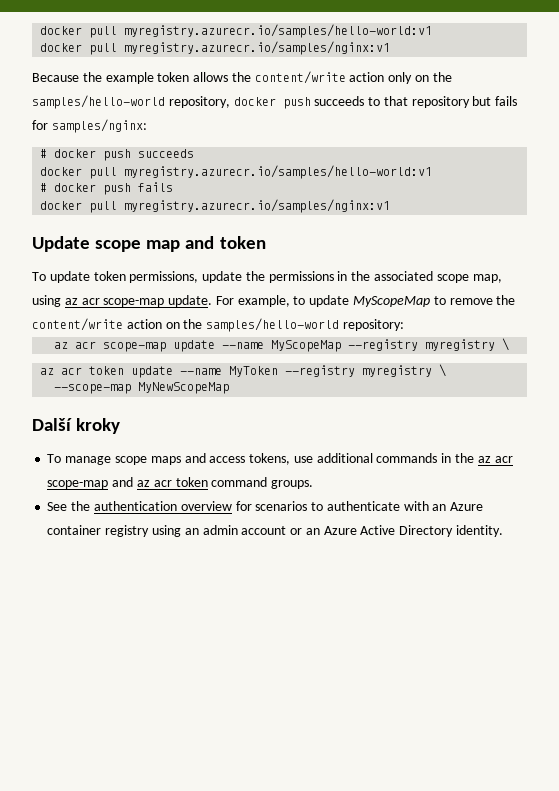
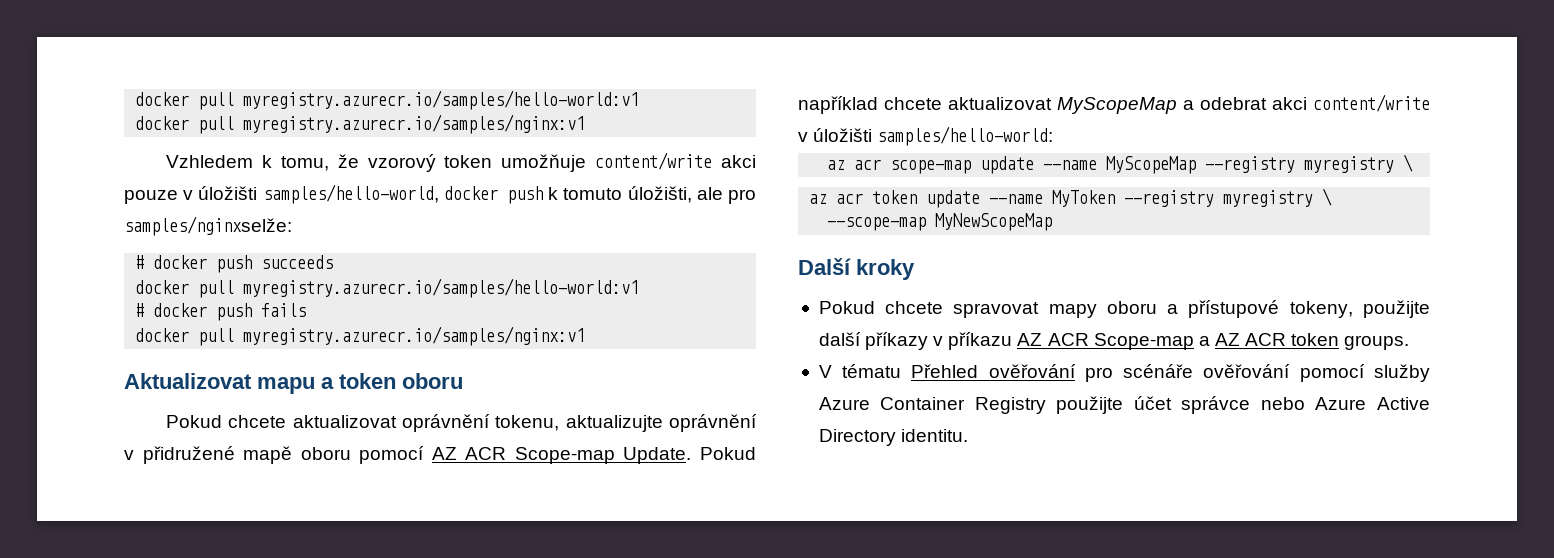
[32,71,452,84] [32,95,518,109] [32,119,147,133] Because the example token allows the content/write action only on the samples/hello-world repository, docker push succeeds to that repository but fails for samples/nginx: -> [166,152,757,172] [124,184,756,204] [124,216,292,236] Vzhledem k tomu, že vzorový token umožňuje content/write akci pouze v úložišti samples/hello-world, docker push k tomuto úložišti, ale pro samples/nginxselže:
[32,236,266,252] [32,271,502,283] [32,295,516,307] [32,318,404,332] Update scope map and token // To update token permissions, update the permissions in the associated scope map, using az acr scope-map update. For example, to update MyScopeMap to remove the content/write action on the samples/hello-world repository: -> [124,373,463,394] [166,414,757,432] [124,446,756,464] [798,94,1430,114] [798,126,1054,146] Aktualizovat mapu a token oboru // Pokud chcete aktualizovat oprávnění tokenu, aktualizujte oprávnění v přidružené mapě oboru pomocí AZ ACR Scope-map Update. Pokud například chcete aktualizovat MyScopeMap a odebrat akci content/write v úložišti samples/hello-world:
[47,453,513,465] [47,477,314,489] [47,501,484,511] [47,525,320,537] To manage scope maps and access tokens, use additional commands in the az acr scope-map and az acr token command groups. // See the authentication overview for scenarios to authenticate with an Azure container registry using an admin account or an -> [818,300,1430,318] [818,332,1410,350] [818,364,1430,382] [818,396,1305,414] Pokud chcete spravovat mapy oboru a přístupové tokeny, použijte další příkazy v příkazu AZ ACR Scope-map a AZ ACR token groups. // V tématu Přehled ověřování pro scénáře ověřování pomocí služby Azure Container Registry použijte účet správce nebo
[455,525,503,537] identity. -> [901,429,969,442] identitu.

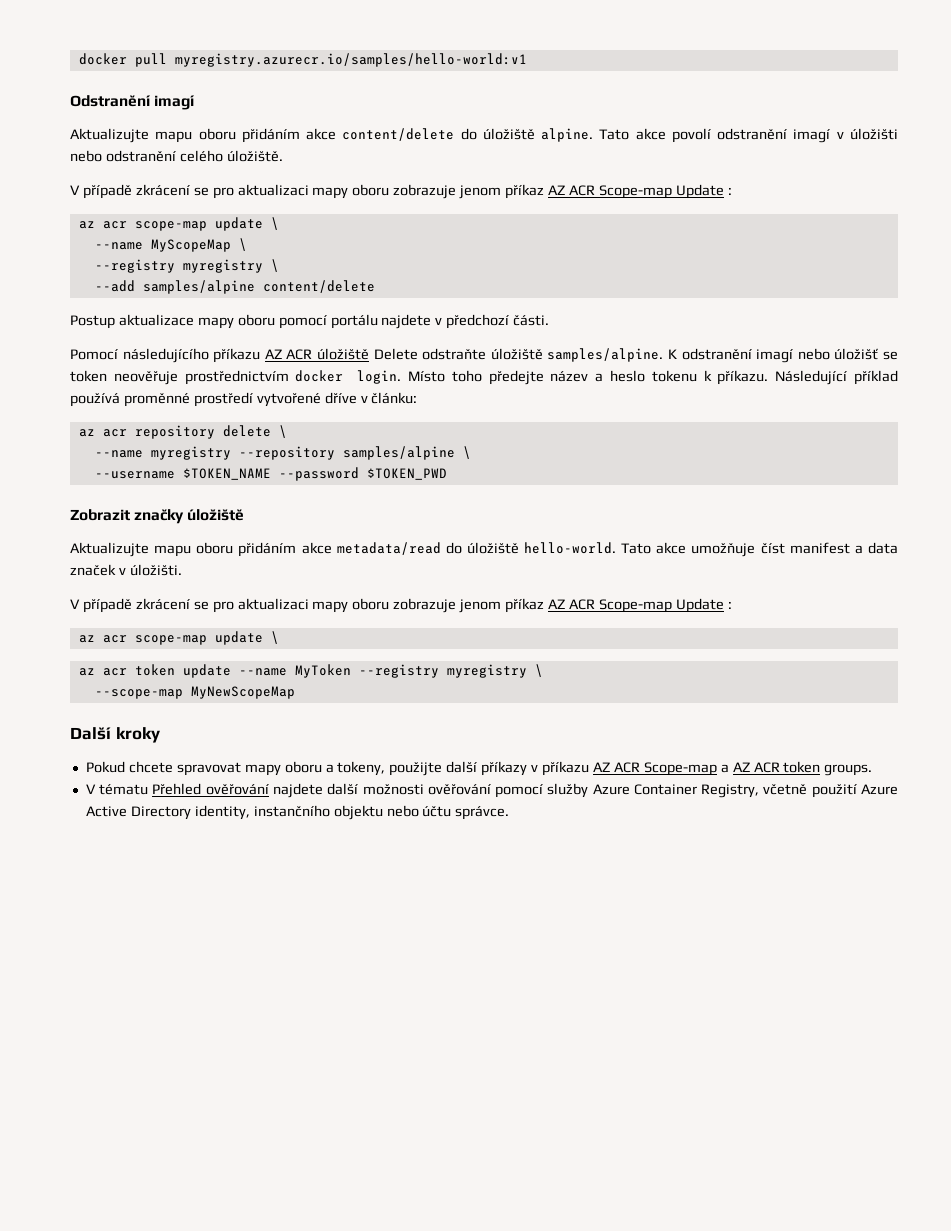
[135,90,640,110] [135,114,586,134] [166,152,757,172] [124,184,756,204] [124,216,292,236] [135,255,334,273] [135,278,640,298] [135,303,307,321] [135,326,586,346] [124,373,463,394] [166,414,757,432] [124,446,756,464] [798,94,1430,114] [798,126,1054,146] [827,156,1035,174] docker pull myregistry.azurecr.io/samples/hello-world:v1 // docker pull myregistry.azurecr.io/samples/nginx:v1 // Vzhledem k tomu, že vzorový token umožňuje content/write akci pouze v úložišti samples/hello-world, docker push k tomuto úložišti, ale pro samples/nginxselže: // # docker push succeeds // docker pull myregistry.azurecr.io/samples/hello-world:v1 // # docker push fails // docker pull myregistry.azurecr.io/samples/nginx:v1 // Aktualizovat mapu a token oboru // Pokud chcete aktualizovat oprávnění tokenu, aktualizujte oprávnění v přidružené mapě oboru pomocí AZ ACR Scope-map Update. Pokud například chcete aktualizovat MyScopeMap a odebrat akci content/write v úložišti samples/hello-world: // az acr scope-map update -> [78,53,527,67] [70,95,196,110] [70,128,898,143] [70,150,283,162] [70,184,732,199] [78,217,279,231] docker pull myregistry.azurecr.io/samples/hello-world:v1 // Odstranění imagí // Aktualizujte mapu oboru přidáním akce content/delete do úložiště alpine. Tato akce povolí odstranění imagí v úložišti nebo odstranění celého úložiště. // V případě zkrácení se pro aktualizaci mapy oboru zobrazuje jenom příkaz AZ ACR Scope-map Update : // az acr scope-map update \ //
[1205,154,1414,173] --registry myregistry \ -> [238,238,247,251] [94,259,279,273] [94,280,375,294] [70,314,550,329] [70,348,899,363] [70,370,898,385] [70,392,418,407] [78,425,287,439] [94,446,471,460] [94,467,447,481] [70,509,245,524] [70,542,898,557] [70,564,182,576] [70,598,732,613] [78,631,279,645] \ // --registry myregistry \ // --add samples/alpine content/delete // Postup aktualizace mapy oboru pomocí portálu najdete v předchozí části. // Pomocí následujícího příkazu AZ ACR úložiště Delete odstraňte úložiště samples/alpine. K odstranění imagí nebo úložišť se token neověřuje prostřednictvím docker login. Místo toho předejte název a heslo tokenu k příkazu. Následující příklad používá proměnné prostředí vytvořené dříve v článku: // az acr repository delete \ // --name myregistry --repository samples/alpine \ // --username $TOKEN_NAME --password $TOKEN_PWD // Zobrazit značky úložiště // Aktualizujte mapu oboru přidáním akce metadata/read do úložiště hello-world. Tato akce umožňuje číst manifest a data značek v úložišti. // V případě zkrácení se pro aktualizaci mapy oboru zobrazuje jenom příkaz AZ ACR Scope-map Update : // az acr scope-map update \
[1188,300,1280,318] přístupové -> (334, 768) none
[1084,364,1194,382] pro scénáře -> [273,783,424,798] najdete další možnosti
[974,396,1430,414] [818,429,969,446] Registry použijte účet správce nebo Azure Active Directory identitu. -> [701,784,898,798] [85,805,510,820] Registry, včetně použití Azure Active Directory identity, instančního objektu nebo účtu správce.

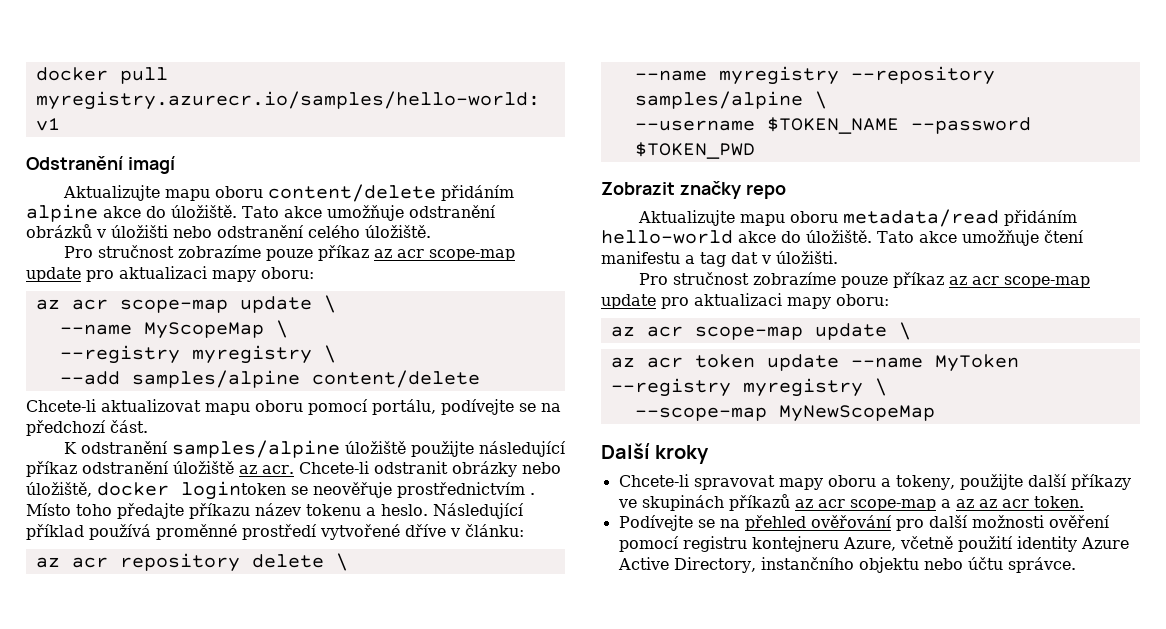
[241,128,832,143] přidáním akce content/delete do úložiště alpine. Tato akce povolí odstranění imagí -> [267,184,514,202] [26,204,496,222] [26,224,92,238] content/delete přidáním alpine akce do úložiště. Tato akce umožňuje odstranění obrázků
[70,184,732,199] V případě zkrácení se pro aktualizaci mapy oboru zobrazuje jenom příkaz AZ ACR Scope-map Update : -> [63,245,515,261] [26,266,314,282] Pro stručnost zobrazíme pouze příkaz az acr scope-map update pro aktualizaci mapy oboru:
[70,314,550,329] [70,348,899,363] [70,370,769,385] Postup aktualizace mapy oboru pomocí portálu najdete v předchozí části. // Pomocí následujícího příkazu AZ ACR úložiště Delete odstraňte úložiště samples/alpine. K odstranění imagí nebo úložišť se token neověřuje prostřednictvím docker login. Místo toho předejte název a heslo tokenu k příkazu. -> [26,399,561,415] [26,420,148,436] [63,440,566,458] [26,461,561,477] [26,481,535,500] [26,503,428,519] Chcete-li aktualizovat mapu oboru pomocí portálu, podívejte se na předchozí část. // K odstranění samples/alpine úložiště použijte následující příkaz odstranění úložiště az acr. Chcete-li odstranit obrázky nebo úložiště, docker logintoken se neověřuje prostřednictvím . Místo toho předajte příkazu název tokenu a heslo.
[187,509,245,521] [70,542,898,557] [70,564,182,576] [70,598,732,613] úložiště // Aktualizujte mapu oboru přidáním akce metadata/read do úložiště hello-world. Tato akce umožňuje číst manifest a data značek v úložišti. // V případě zkrácení se pro aktualizaci mapy oboru zobrazuje jenom příkaz AZ ACR Scope-map Update : -> [745,184,786,199] [637,209,1077,227] [601,230,1084,246] [601,251,838,267] [638,272,1090,288] [601,293,889,309] repo // Aktualizujte mapu oboru metadata/read přidáním hello-world akce do úložiště. Tato akce umožňuje čtení manifestu a tag dat v úložišti. // Pro stručnost zobrazíme pouze příkaz az acr scope-map update pro aktualizaci mapy oboru:
[85,761,173,773] Pokud chcete -> [618,474,689,487] Chcete-li
[531,761,873,776] [85,783,760,798] v příkazu AZ ACR Scope-map a AZ ACR token groups. // V tématu Přehled ověřování najdete další možnosti ověřování pomocí služby Azure Container Registry, -> [617,494,1084,511] [618,515,1110,531] [618,536,896,552] ve skupinách příkazů az acr scope-map a az az acr token. // Podívejte se na přehled ověřování pro další možnosti ověření pomocí registru kontejneru Azure,
(858, 791) none -> [1016,536,1077,552] identity
[130,805,250,820] Directory identity, -> [673,557,756,573] Directory,

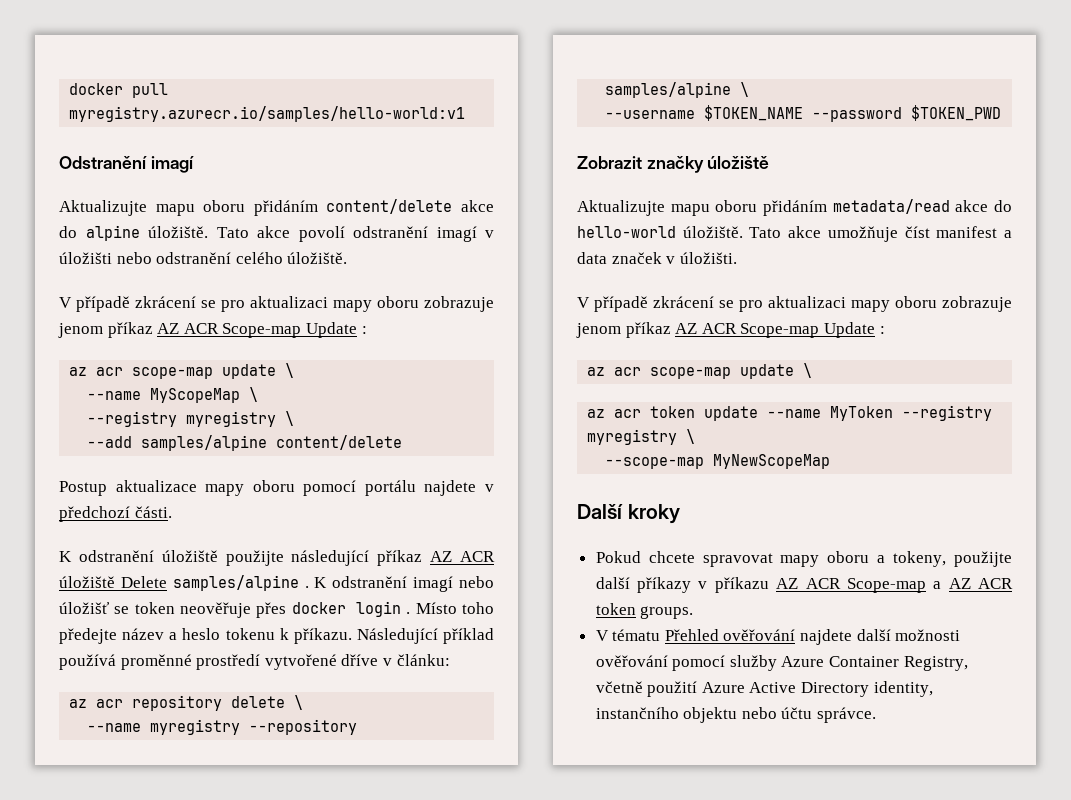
[267,184,514,202] [26,204,496,222] [26,224,92,238] content/delete přidáním alpine akce do úložiště. Tato akce umožňuje odstranění obrázků -> [253,199,494,216] [59,225,477,242] přidáním content/delete akce do alpine úložiště. Tato akce povolí odstranění imagí
[63,245,515,261] [26,266,314,282] Pro stručnost zobrazíme pouze příkaz az acr scope-map update pro aktualizaci mapy oboru: -> [59,296,494,312] [58,322,367,338] V případě zkrácení se pro aktualizaci mapy oboru zobrazuje jenom příkaz AZ ACR Scope-map Update :
[26,399,561,415] [26,420,148,436] [63,440,340,458] Chcete-li aktualizovat mapu oboru pomocí portálu, podívejte se na předchozí část. // K odstranění samples/alpine -> [59,480,494,496] [59,506,172,522] [59,550,154,562] Postup aktualizace mapy oboru pomocí portálu najdete v předchozí části. // K odstranění
[82,461,561,477] [26,481,535,500] [26,503,428,519] odstranění úložiště az acr. Chcete-li odstranit obrázky nebo úložiště, docker logintoken se neověřuje prostřednictvím . Místo toho předajte příkazu název tokenu a heslo. -> [430,551,495,562] [59,575,494,592] [59,601,494,618] [59,628,352,644] AZ ACR úložiště Delete samples/alpine . K odstranění imagí nebo úložišť se token neověřuje přes docker login . Místo toho předejte název a heslo tokenu k příkazu.
[745,184,786,199] [637,209,1077,227] [601,230,1084,246] [601,251,838,267] [638,272,1090,288] [601,293,889,309] repo // Aktualizujte mapu oboru metadata/read přidáním hello-world akce do úložiště. Tato akce umožňuje čtení manifestu a tag dat v úložišti. // Pro stručnost zobrazíme pouze příkaz az acr scope-map update pro aktualizaci mapy oboru: -> [707,156,770,169] [577,199,1012,216] [577,226,1012,242] [577,252,737,264] [577,296,1012,312] [576,322,885,338] úložiště // Aktualizujte mapu oboru přidáním metadata/read akce do hello-world úložiště. Tato akce umožňuje číst manifest a data značek v úložišti. // V případě zkrácení se pro aktualizaci mapy oboru zobrazuje jenom příkaz AZ ACR Scope-map Update :
[618,474,689,487] Chcete-li -> [595,551,695,563] Pokud chcete
[617,494,1084,511] [618,515,1110,531] [618,536,896,552] ve skupinách příkazů az acr scope-map a az az acr token. // Podívejte se na přehled ověřování pro další možnosti ověření pomocí registru kontejneru Azure, -> [698,577,1013,593] [595,603,694,619] [595,629,961,645] [595,655,968,671] v příkazu AZ ACR Scope-map a AZ ACR token groups. // V tématu Přehled ověřování najdete další možnosti ověřování pomocí služby Azure Container Registry,
[1016,536,1077,552] identity -> (698, 689) none
[673,557,756,573] Directory, -> [801,681,933,697] Directory identity,

